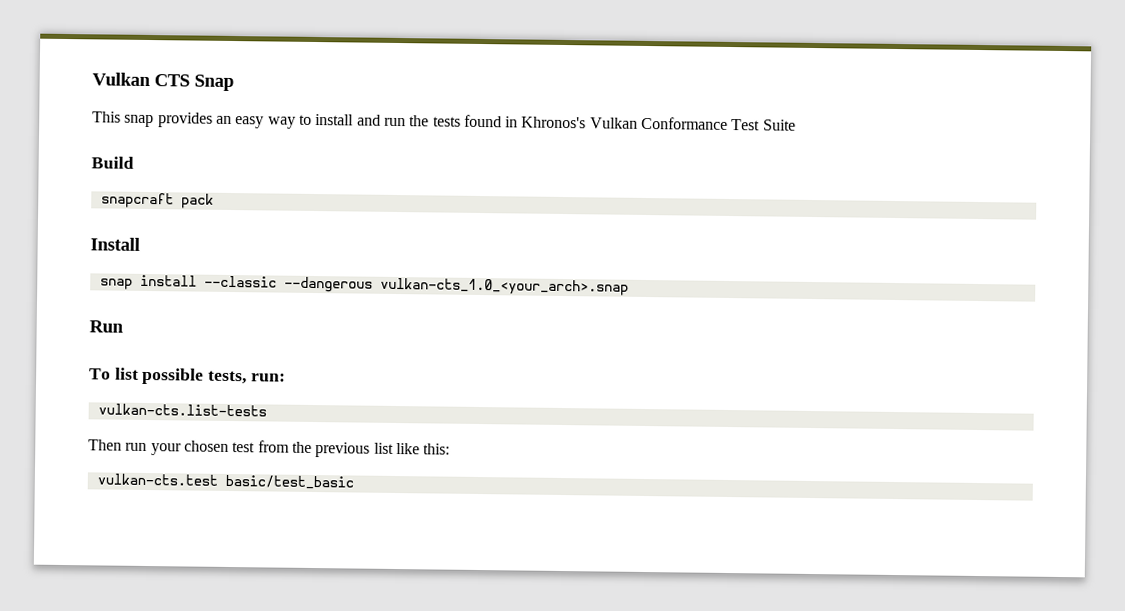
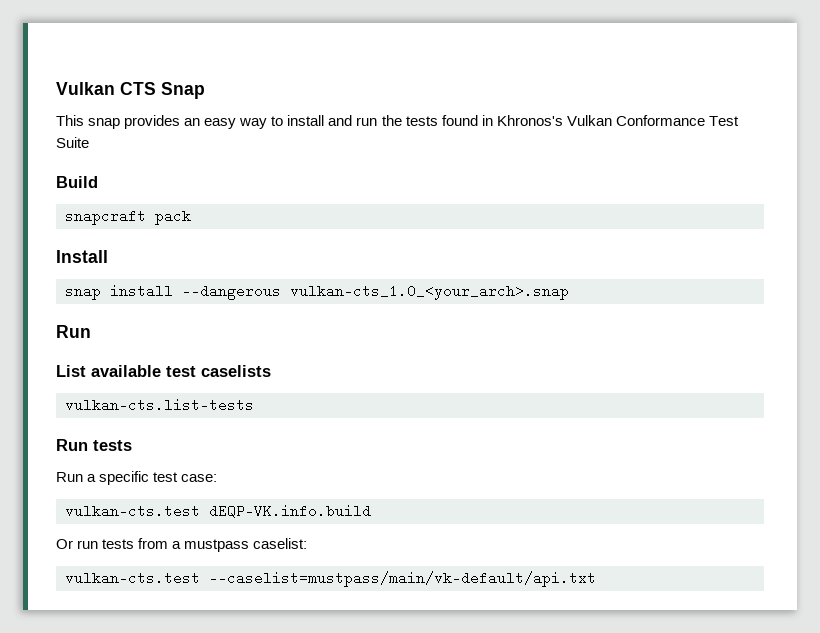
[203,275,277,288] --classic -> (173, 291) none
[89,367,286,385] [97,403,267,417] [88,439,451,458] [96,473,354,490] To list possible tests, run: // vulkan-cts.list-tests // Then run your chosen test from the previous list like this: // vulkan-cts.test basic/test_basic -> [56,365,271,377] [65,398,254,412] [56,439,132,451] [56,471,218,485] [65,504,371,518] [56,538,308,552] [65,571,596,587] List available test caselists // vulkan-cts.list-tests // Run tests // Run a specific test case: // vulkan-cts.test dEQP-VK.info.build // Or run tests from a mustpass caselist: // vulkan-cts.test --caselist=mustpass/main/vk-default/api.txt

